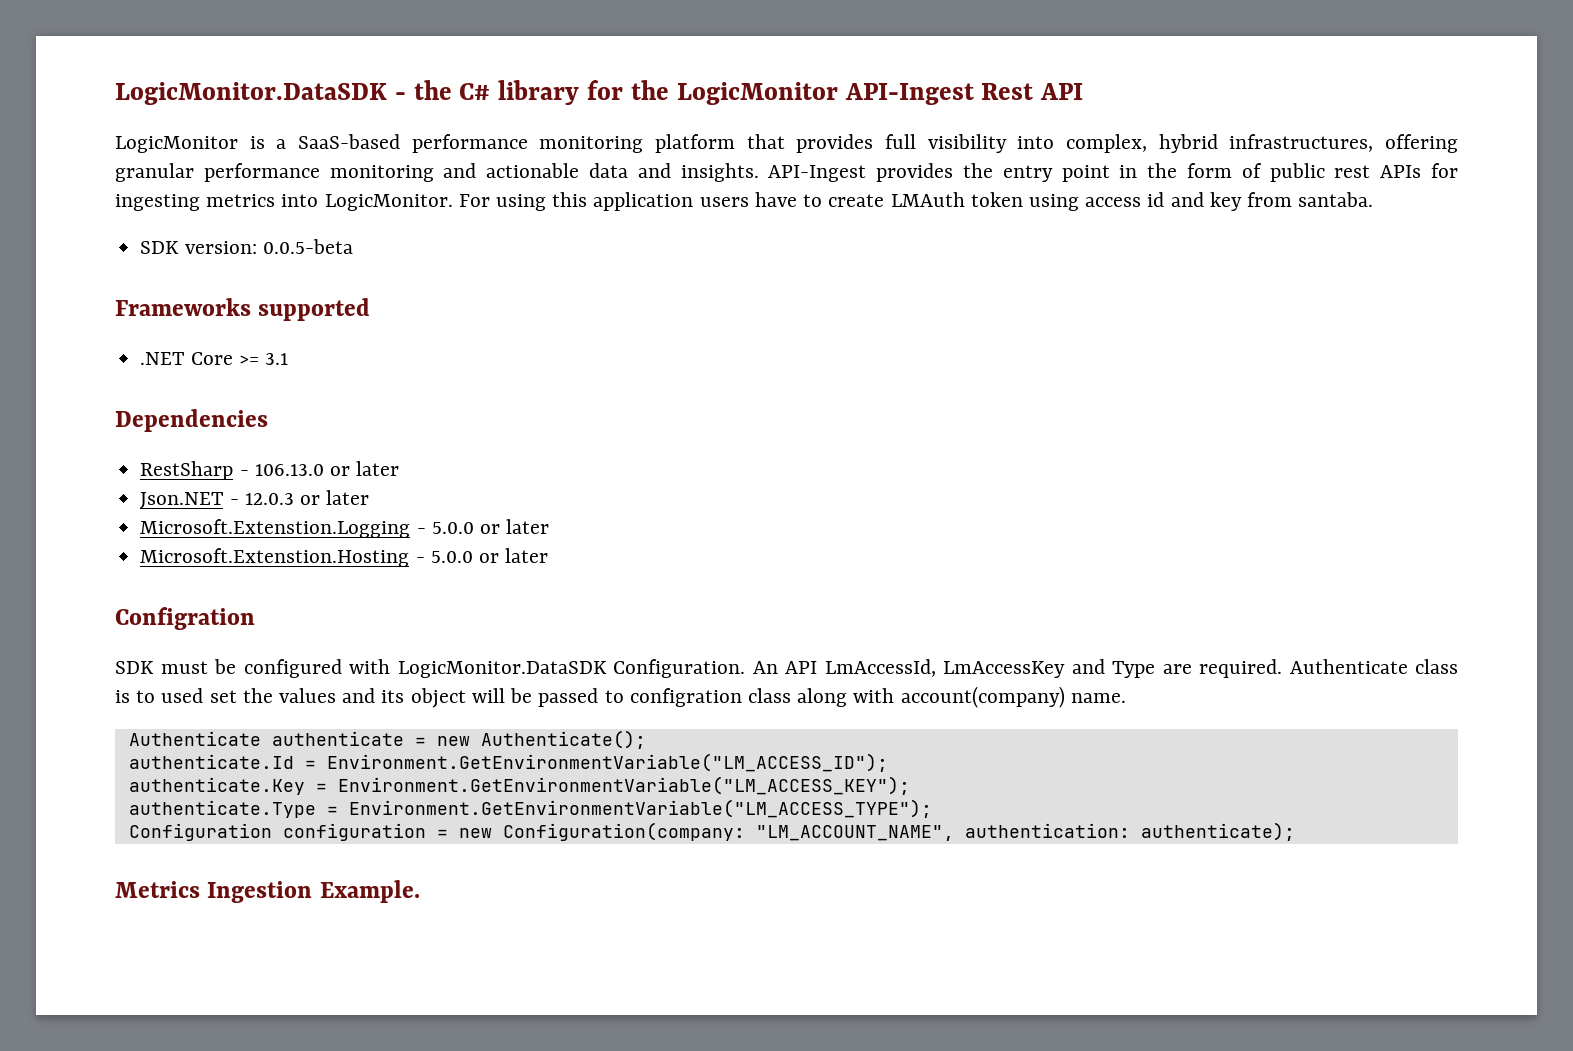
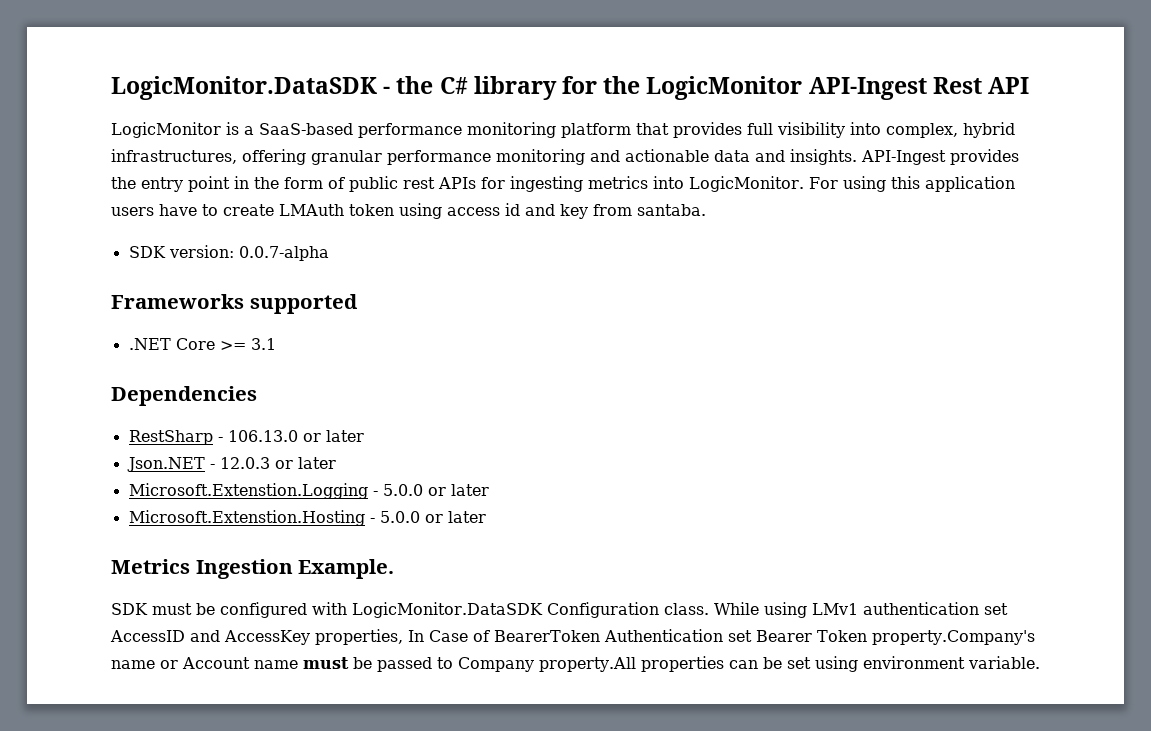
[262,239,353,254] 0.0.5-beta -> [238,246,329,261] 0.0.7-alpha
[115,607,255,630] Configration -> [111,559,395,579] Metrics Ingestion Example.
[613,659,1458,678] [115,686,1126,708] [128,730,646,749] [128,753,888,772] [128,776,910,795] [128,799,932,818] [128,822,1295,841] [115,880,420,903] Configuration. An API LmAccessId, LmAccessKey and Type are required. Authenticate class is to used set the values and its object will be passed to configration class along with account(company) name. // Authenticate authenticate = new Authenticate(); // authenticate.Id = Environment.GetEnvironmentVariable("LM_ACCESS_ID"); // authenticate.Key = Environment.GetEnvironmentVariable("LM_ACCESS_KEY"); // authenticate.Type = Environment.GetEnvironmentVariable("LM_ACCESS_TYPE"); // Configuration configuration = new Configuration(company: "LM_ACCOUNT_NAME", authentication: authenticate); // Metrics Ingestion Example. -> [546,602,1008,618] [110,629,1035,645] [111,656,1040,672] Configuration class. While using LMv1 authentication set AccessID and AccessKey properties, In Case of BearerToken Authentication set Bearer Token property.Company's name or Account name must be passed to Company property.All properties can be set using environment variable.

